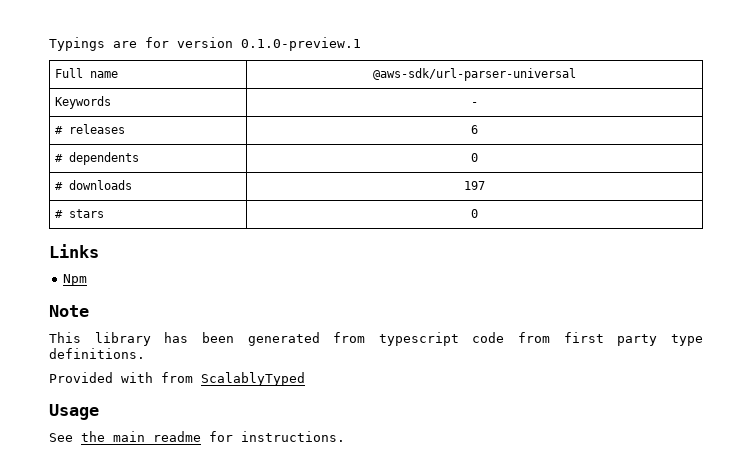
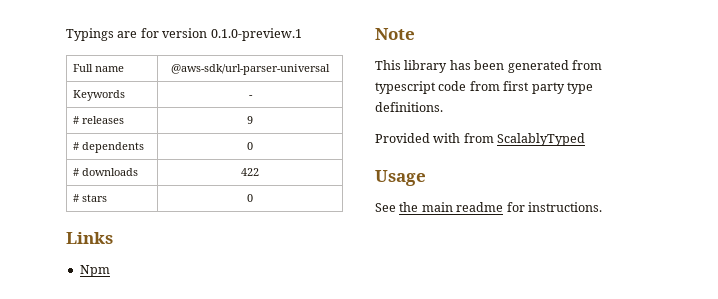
[471,125,478,134] 6 -> [247,116,253,124] 9
[464,181,485,190] 197 -> [241,168,259,176] 422

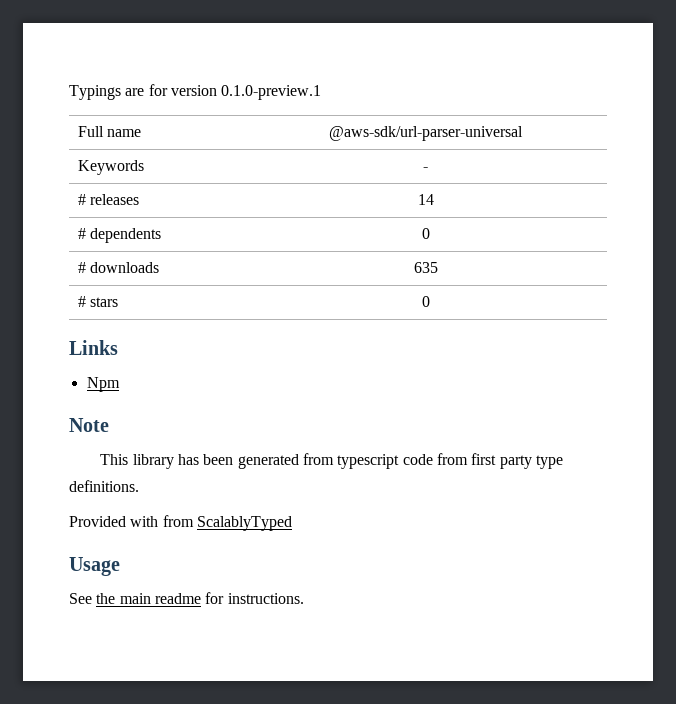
[247,116,253,124] 9 -> [417,194,434,205] 14
[241,168,259,176] 422 -> [413,262,438,273] 635

